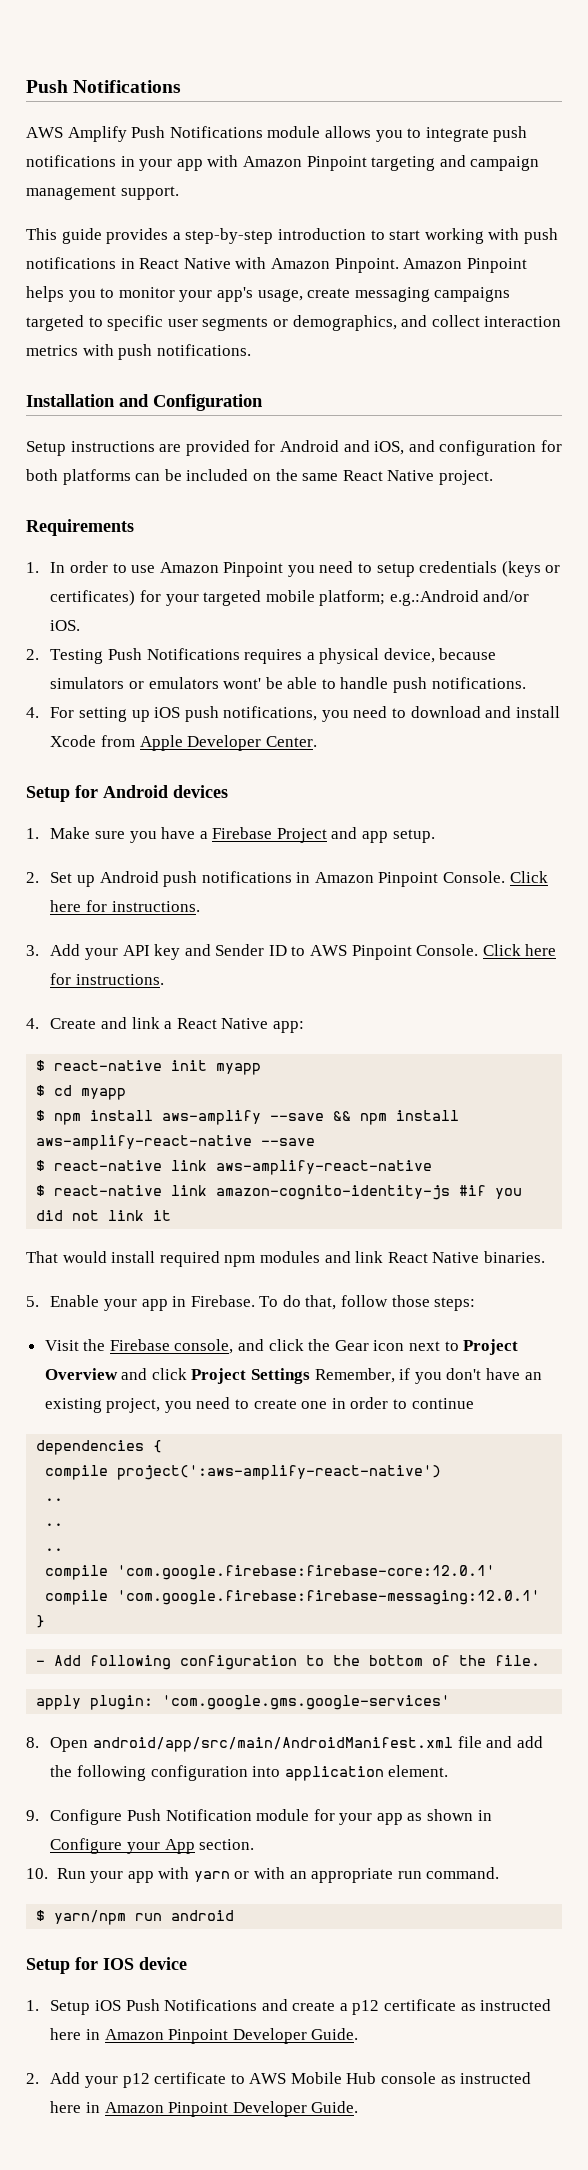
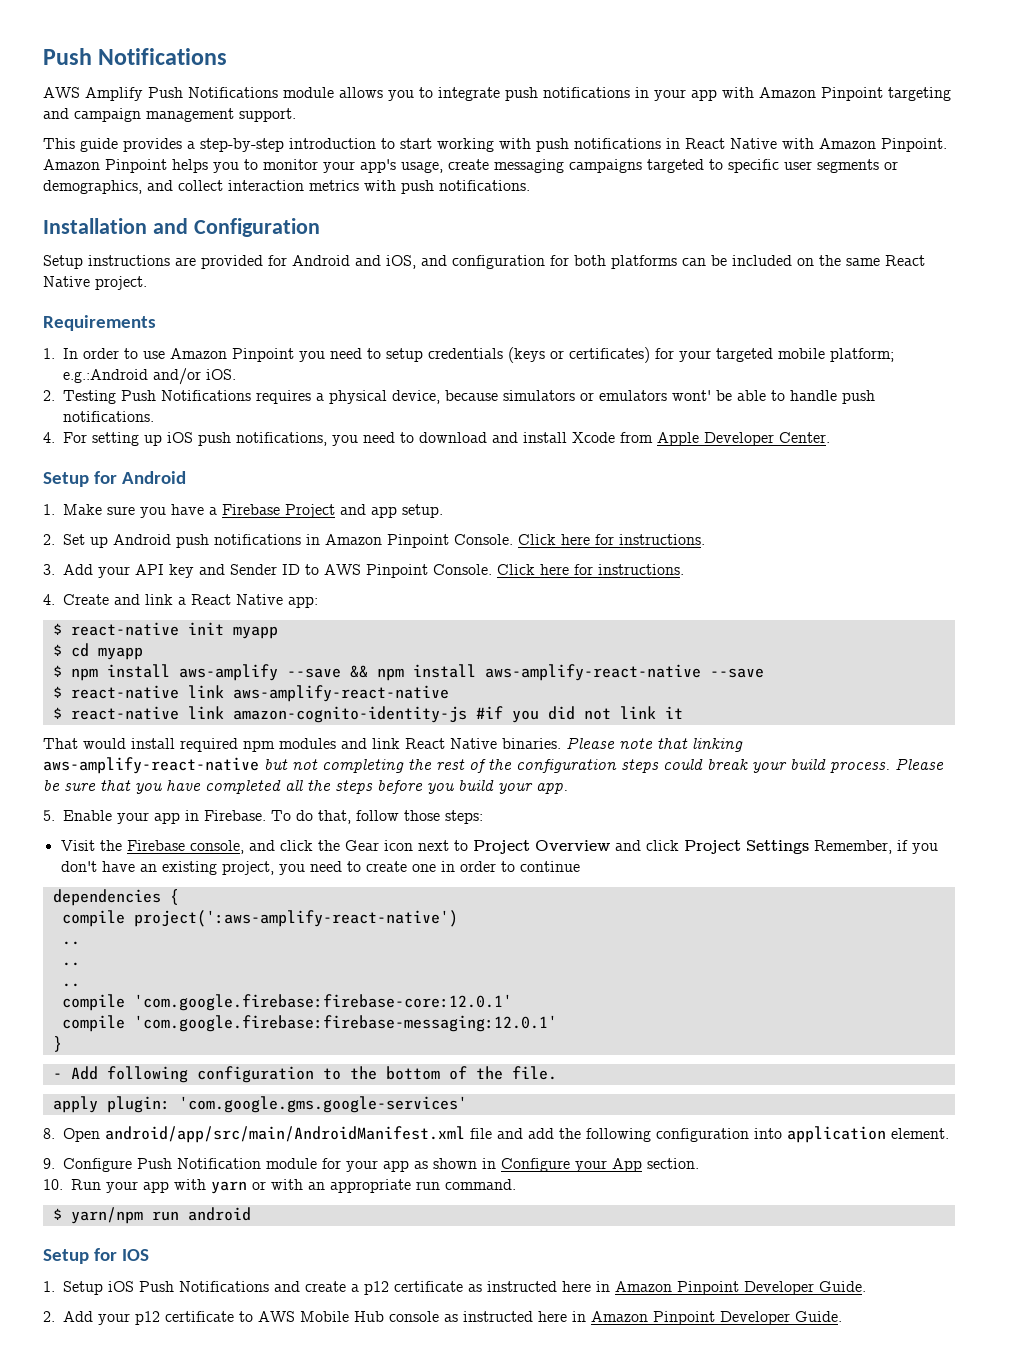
[173,785,228,798] devices -> (187, 477) none
(545, 1257) none -> [566,737,743,752] [43,757,944,774] [43,780,568,794] Please note that linking aws-amplify-react-native but not completing the rest of the configuration steps could break your build process. Please be sure that you have completed all the steps before you build your app.
[139,1957,187,1970] device -> (150, 1255) none

